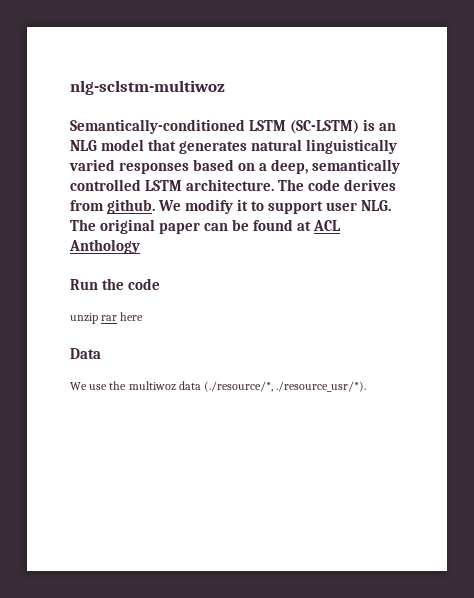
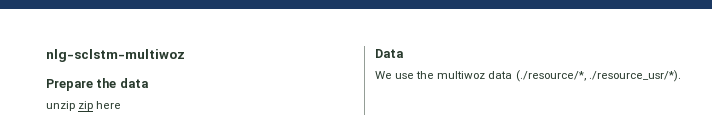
[70,119,397,134] [70,139,398,154] [69,159,401,174] [70,179,397,191] [70,199,392,214] [70,219,342,234] [69,239,140,254] [70,278,161,290] Semantically-conditioned LSTM (SC-LSTM) is an NLG model that generates natural linguistically varied responses based on a deep, semantically controlled LSTM architecture. The code derives from github. We modify it to support user NLG. The original paper can be found at ACL Anthology // Run the code -> [46,78,149,91] Prepare the data
[101,315,118,321] rar -> [78,101,94,111] zip

